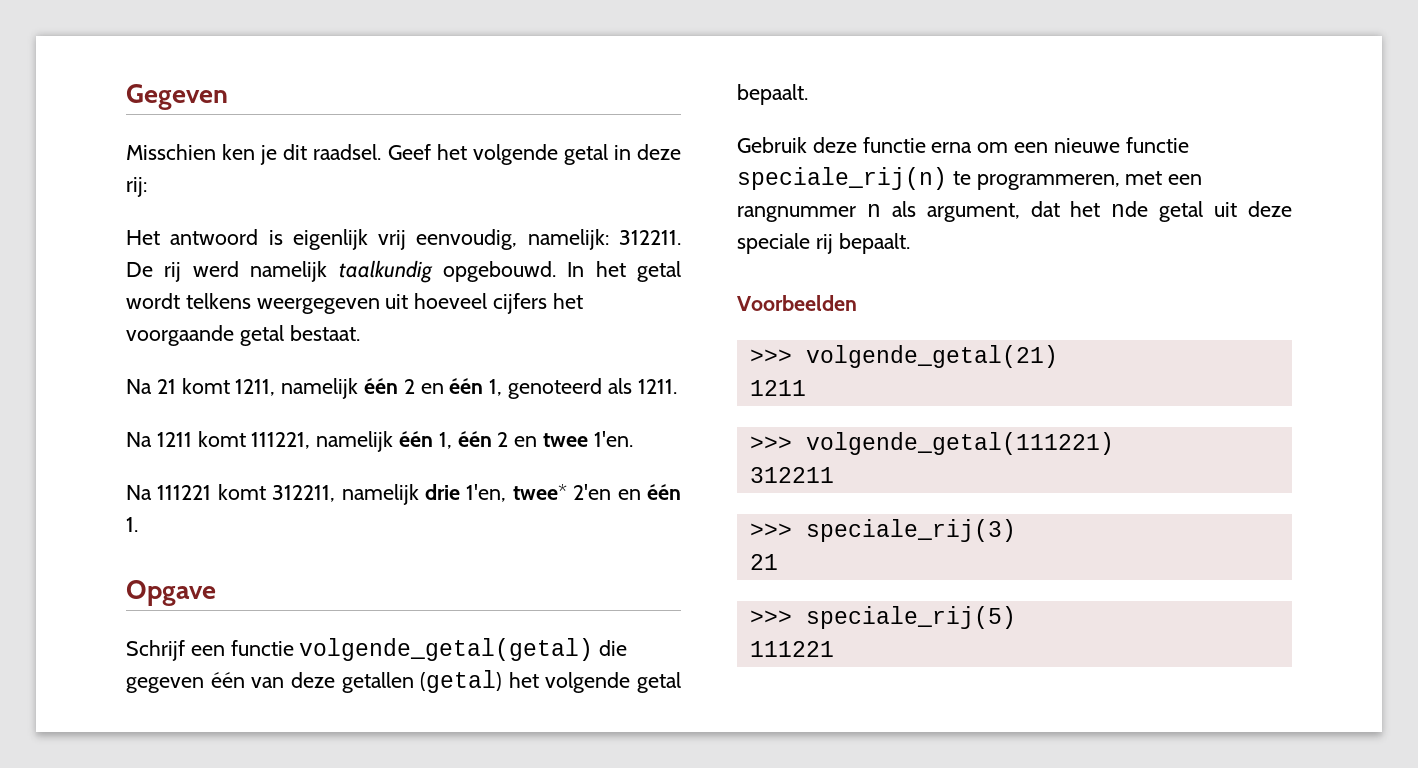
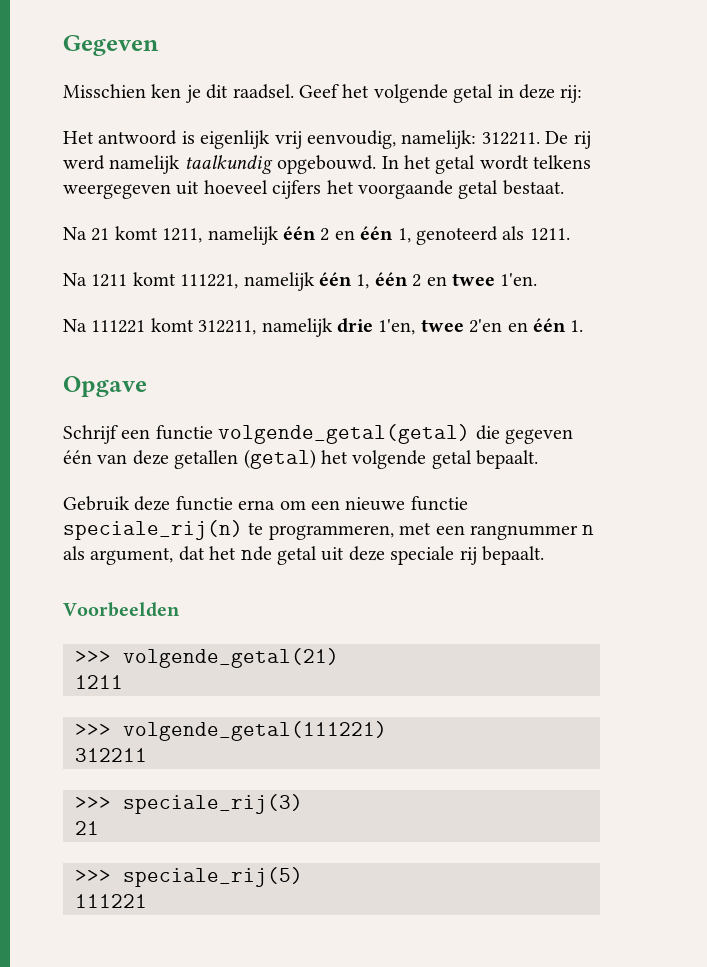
[512,484,567,500] twee* -> [420,319,464,332] twee

